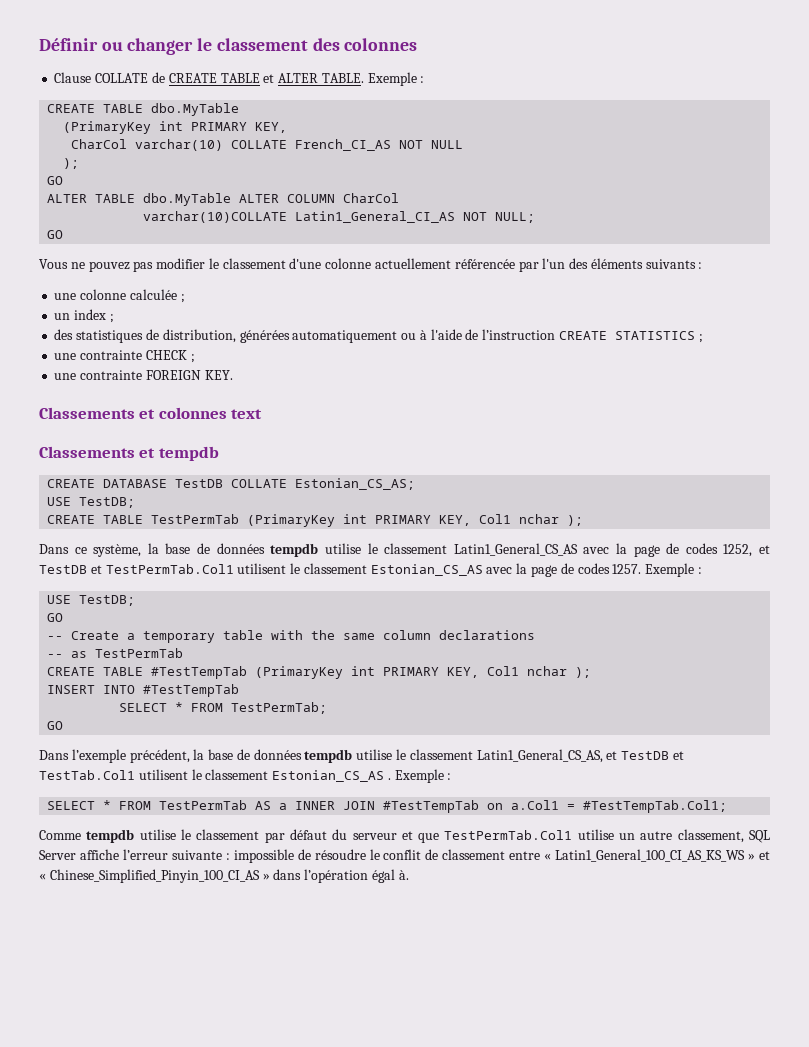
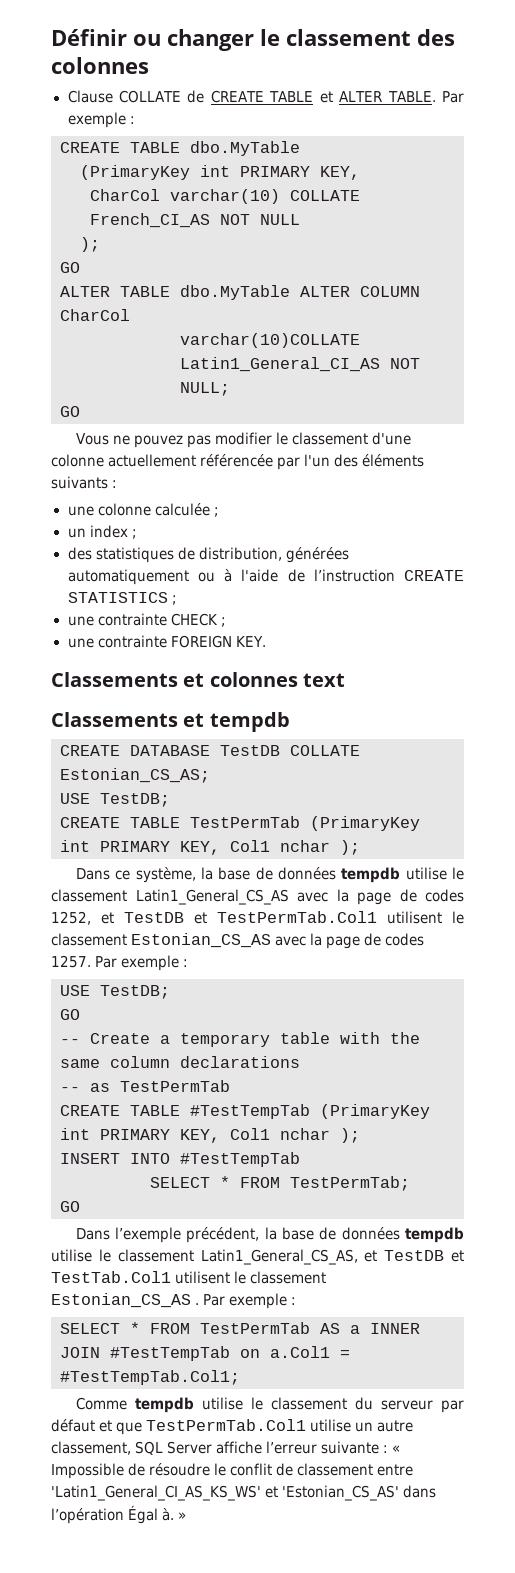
[367,72,417,86] Exemple -> [442,91,464,103] [67,112,126,128] Par exemple
[645,563,695,577] Exemple -> [95,955,180,971] Par exemple
[394,769,444,783] Exemple -> [203,1293,288,1309] Par exemple
[264,829,397,843] par défaut du serveur -> [354,1397,464,1413] [51,1419,95,1432] du serveur par défaut
[233,849,294,863] impossible -> [392,1445,401,1453] [51,1463,124,1479] « Impossible
[544,849,770,862] [39,869,409,883] « Latin1_General_100_CI_AS_KS_WS » et « Chinese_Simplified_Pinyin_100_CI_AS » dans l’opération égal à. -> [51,1485,437,1501] [51,1505,187,1524] 'Latin1_General_CI_AS_KS_WS' et 'Estonian_CS_AS' dans l’opération Égal à. »

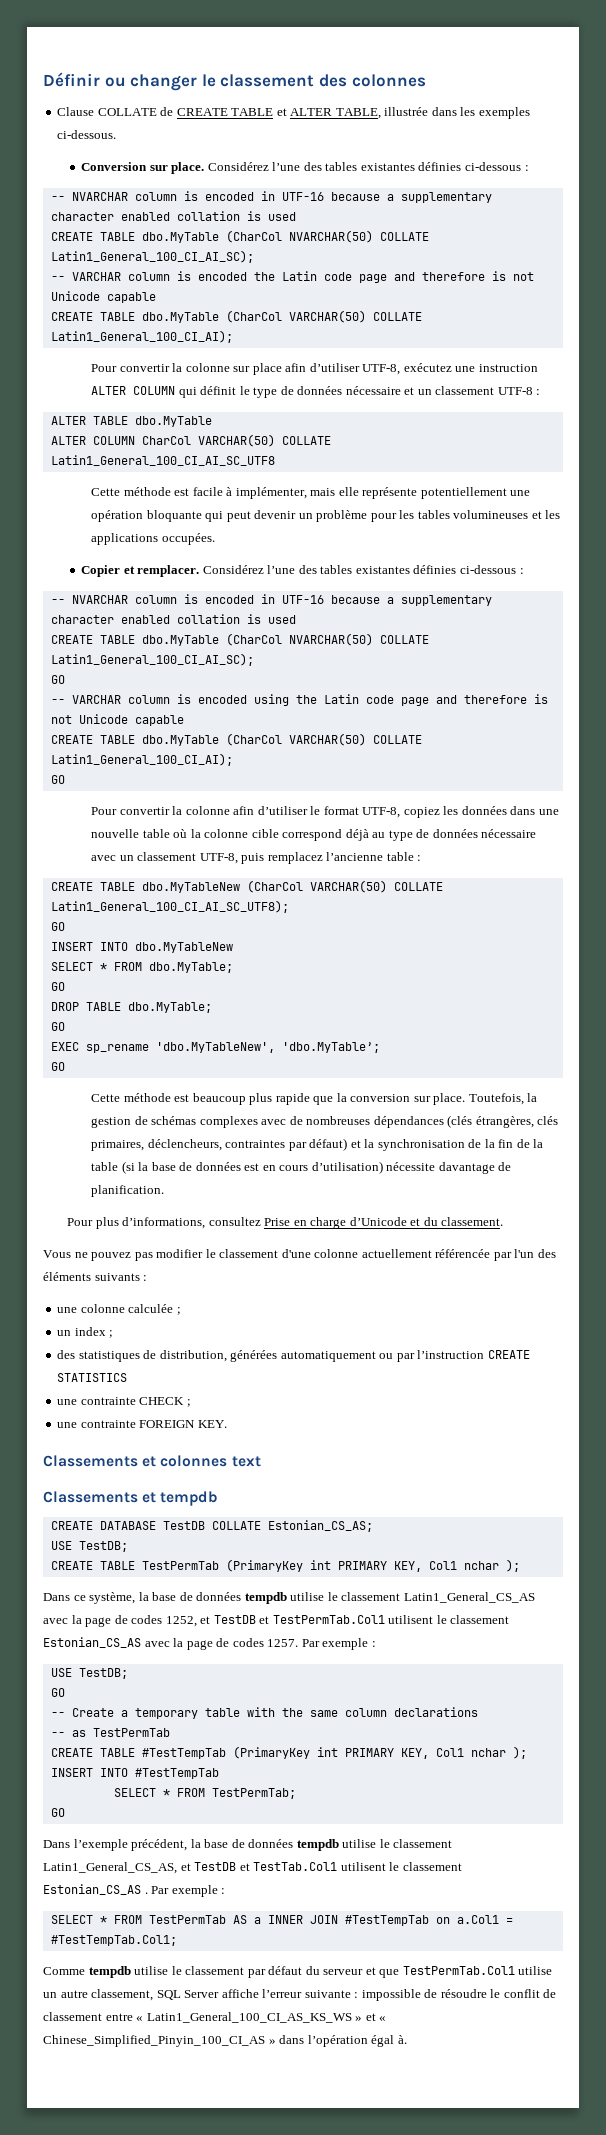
[387,91,464,103] [67,112,135,128] [60,141,300,156] [80,165,360,180] [90,189,360,204] [90,213,300,228] [80,237,100,252] [60,262,80,273] [60,285,420,300] [60,309,130,321] [180,333,360,348] [180,357,420,372] [180,382,230,396] [60,406,80,417] TABLE. Par exemple : // CREATE TABLE dbo.MyTable // (PrimaryKey int PRIMARY KEY, // CharCol varchar(10) COLLATE French_CI_AS NOT NULL // ); // GO // ALTER TABLE dbo.MyTable ALTER COLUMN CharCol // varchar(10)COLLATE Latin1_General_CI_AS NOT NULL; // GO -> [335,107,530,119] [57,130,117,139] [81,162,529,174] [50,191,492,203] [50,211,296,221] [50,230,429,243] [50,250,254,263] [50,271,534,283] [50,291,156,303] [50,310,422,323] [50,330,233,343] [91,363,538,375] [91,386,541,398] [50,416,212,427] [50,434,331,447] [50,455,275,466] [91,487,531,499] [91,510,561,522] [91,533,215,545] [81,565,524,577] [50,594,492,606] [50,614,296,624] [50,633,429,646] [50,653,254,666] [50,675,65,684] [50,694,548,706] [50,714,184,726] [50,733,422,746] [50,753,233,766] [50,775,65,784] [91,806,559,818] [91,829,537,841] [91,852,422,864] [50,880,443,893] [50,900,289,913] [50,922,65,931] [50,942,233,953] [50,962,233,973] [50,982,65,991] [50,1002,212,1013] [50,1022,65,1031] [50,1042,380,1053] [50,1062,65,1071] [91,1093,538,1105] [91,1115,559,1128] [91,1138,544,1151] [91,1161,512,1174] [91,1185,165,1197] [67,1217,504,1229] TABLE, illustrée dans les exemples ci-dessous. // Conversion sur place. Considérez l’une des tables existantes définies ci-dessous : // -- NVARCHAR column is encoded in UTF-16 because a supplementary character enabled collation is used // CREATE TABLE dbo.MyTable (CharCol NVARCHAR(50) COLLATE Latin1_General_100_CI_AI_SC); // -- VARCHAR column is encoded the Latin code page and therefore is not Unicode capable // CREATE TABLE dbo.MyTable (CharCol VARCHAR(50) COLLATE Latin1_General_100_CI_AI); // Pour convertir la colonne sur place afin d’utiliser UTF-8, exécutez une instruction ALTER COLUMN qui définit le type de données nécessaire et un classement UTF-8 : // ALTER TABLE dbo.MyTable // ALTER COLUMN CharCol VARCHAR(50) COLLATE Latin1_General_100_CI_AI_SC_UTF8 // Cette méthode est facile à implémenter, mais elle représente potentiellement une opération bloquante qui peut devenir un problème pour les tables volumineuses et les applications occupées. // Copier et remplacer. Considérez l’une des tables existantes définies ci-dessous : // -- NVARCHAR column is encoded in UTF-16 because a supplementary character enabled collation is used // CREATE TABLE dbo.MyTable (CharCol NVARCHAR(50) COLLATE Latin1_General_100_CI_AI_SC); // GO // -- VARCHAR column is encoded using the Latin code page and therefore is not Unicode capable // CREATE TABLE dbo.MyTable (CharCol VARCHAR(50) COLLATE Latin1_General_100_CI_AI); // GO // Pour convertir la colonne afin d’utiliser le format UTF-8, copiez les données dans une nouvelle table où la colonne cible correspond déjà au type de données nécessaire avec un classement UTF-8, puis remplacez l’ancienne table : // CREATE TABLE dbo.MyTableNew (CharCol VARCHAR(50) COLLATE Latin1_General_100_CI_AI_SC_UTF8); // GO // INSERT INTO dbo.MyTableNew // SELECT * FROM dbo.MyTable; // GO // DROP TABLE dbo.MyTable; // GO // EXEC sp_rename 'dbo.MyTableNew', 'dbo.MyTable’; // GO // Cette méthode est beaucoup plus rapide que la conversion sur place. Toutefois, la gestion de schémas complexes avec de nombreuses dépendances (clés étrangères, clés primaires, déclencheurs, contraintes par défaut) et la synchronisation de la fin de la table (si la base de données est en cours d’utilisation) nécessite davantage de planification. // Pour plus d’informations, consultez Prise en charge d’Unicode et du classement.
[224,569,305,582] à l'aide de -> [396,1353,415,1362] par
[171,595,177,605] ; -> (128, 1377) none
[354,1397,464,1413] [51,1419,95,1432] du serveur par défaut -> [247,1966,364,1978] par défaut du serveur
[392,1445,401,1453] [51,1463,124,1479] « Impossible -> [361,1989,421,2001] impossible
[51,1485,437,1501] [51,1505,187,1524] 'Latin1_General_CI_AS_KS_WS' et 'Estonian_CS_AS' dans l’opération Égal à. » -> [136,2012,387,2023] [43,2035,407,2047] « Latin1_General_100_CI_AS_KS_WS » et « Chinese_Simplified_Pinyin_100_CI_AS » dans l’opération égal à.

